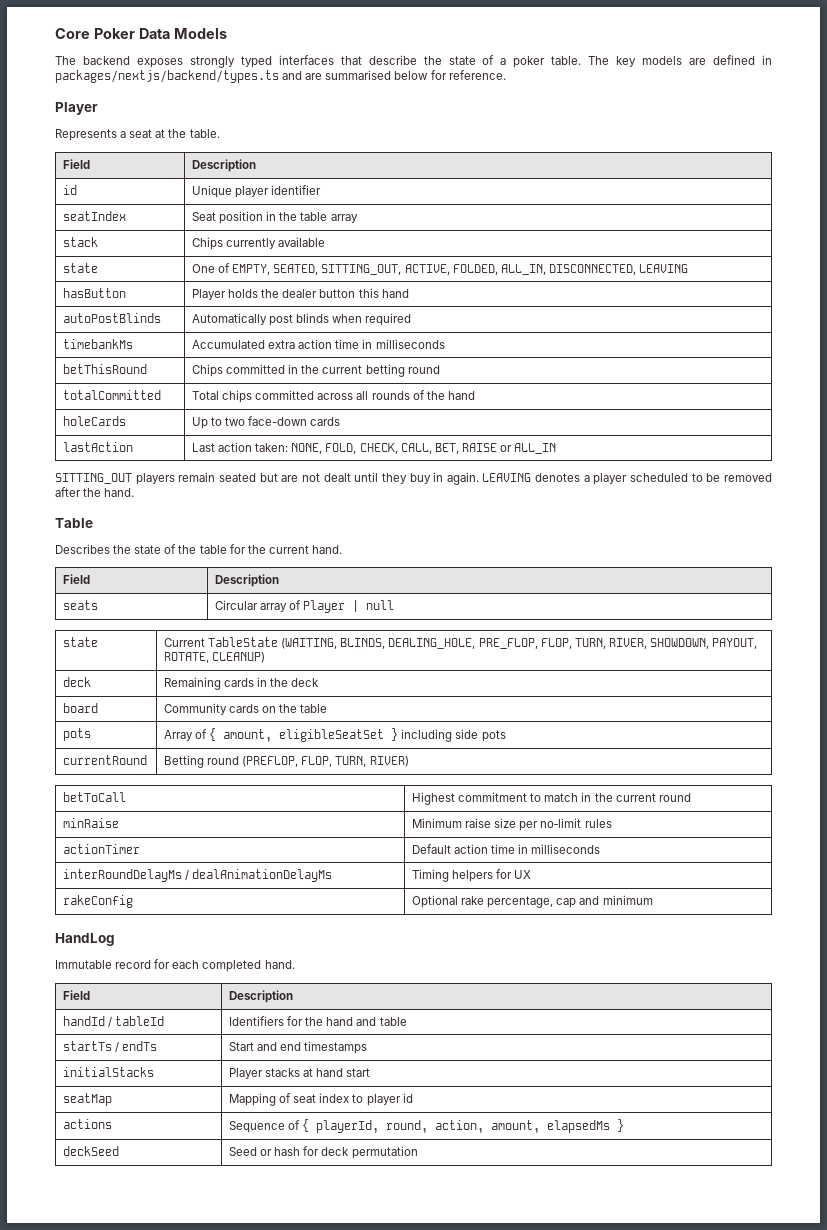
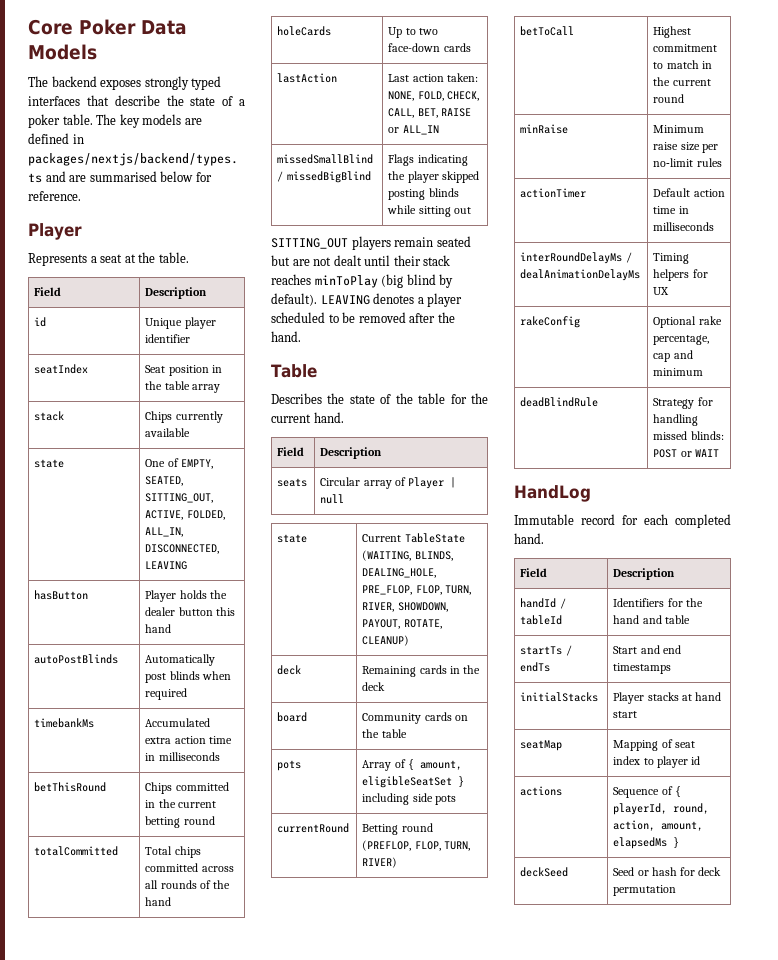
(557, 448) none -> [277,154,374,164] [277,171,371,183] [388,154,468,166] [388,171,479,183] [388,188,459,200] [387,205,471,217] // missedSmallBlind / missedBigBlind | Flags indicating the player skipped posting blinds while sitting out
[381,472,479,485] they buy in again. -> [393,255,451,266] [271,274,454,288] [271,293,317,306] their stack reaches minToPlay (big blind by default).
(653, 900) none -> [520,397,599,407] [653,397,713,409] [653,414,699,426] [653,431,724,440] [653,449,719,458] // deadBlindRule | Strategy for handling missed blinds: POST or WAIT

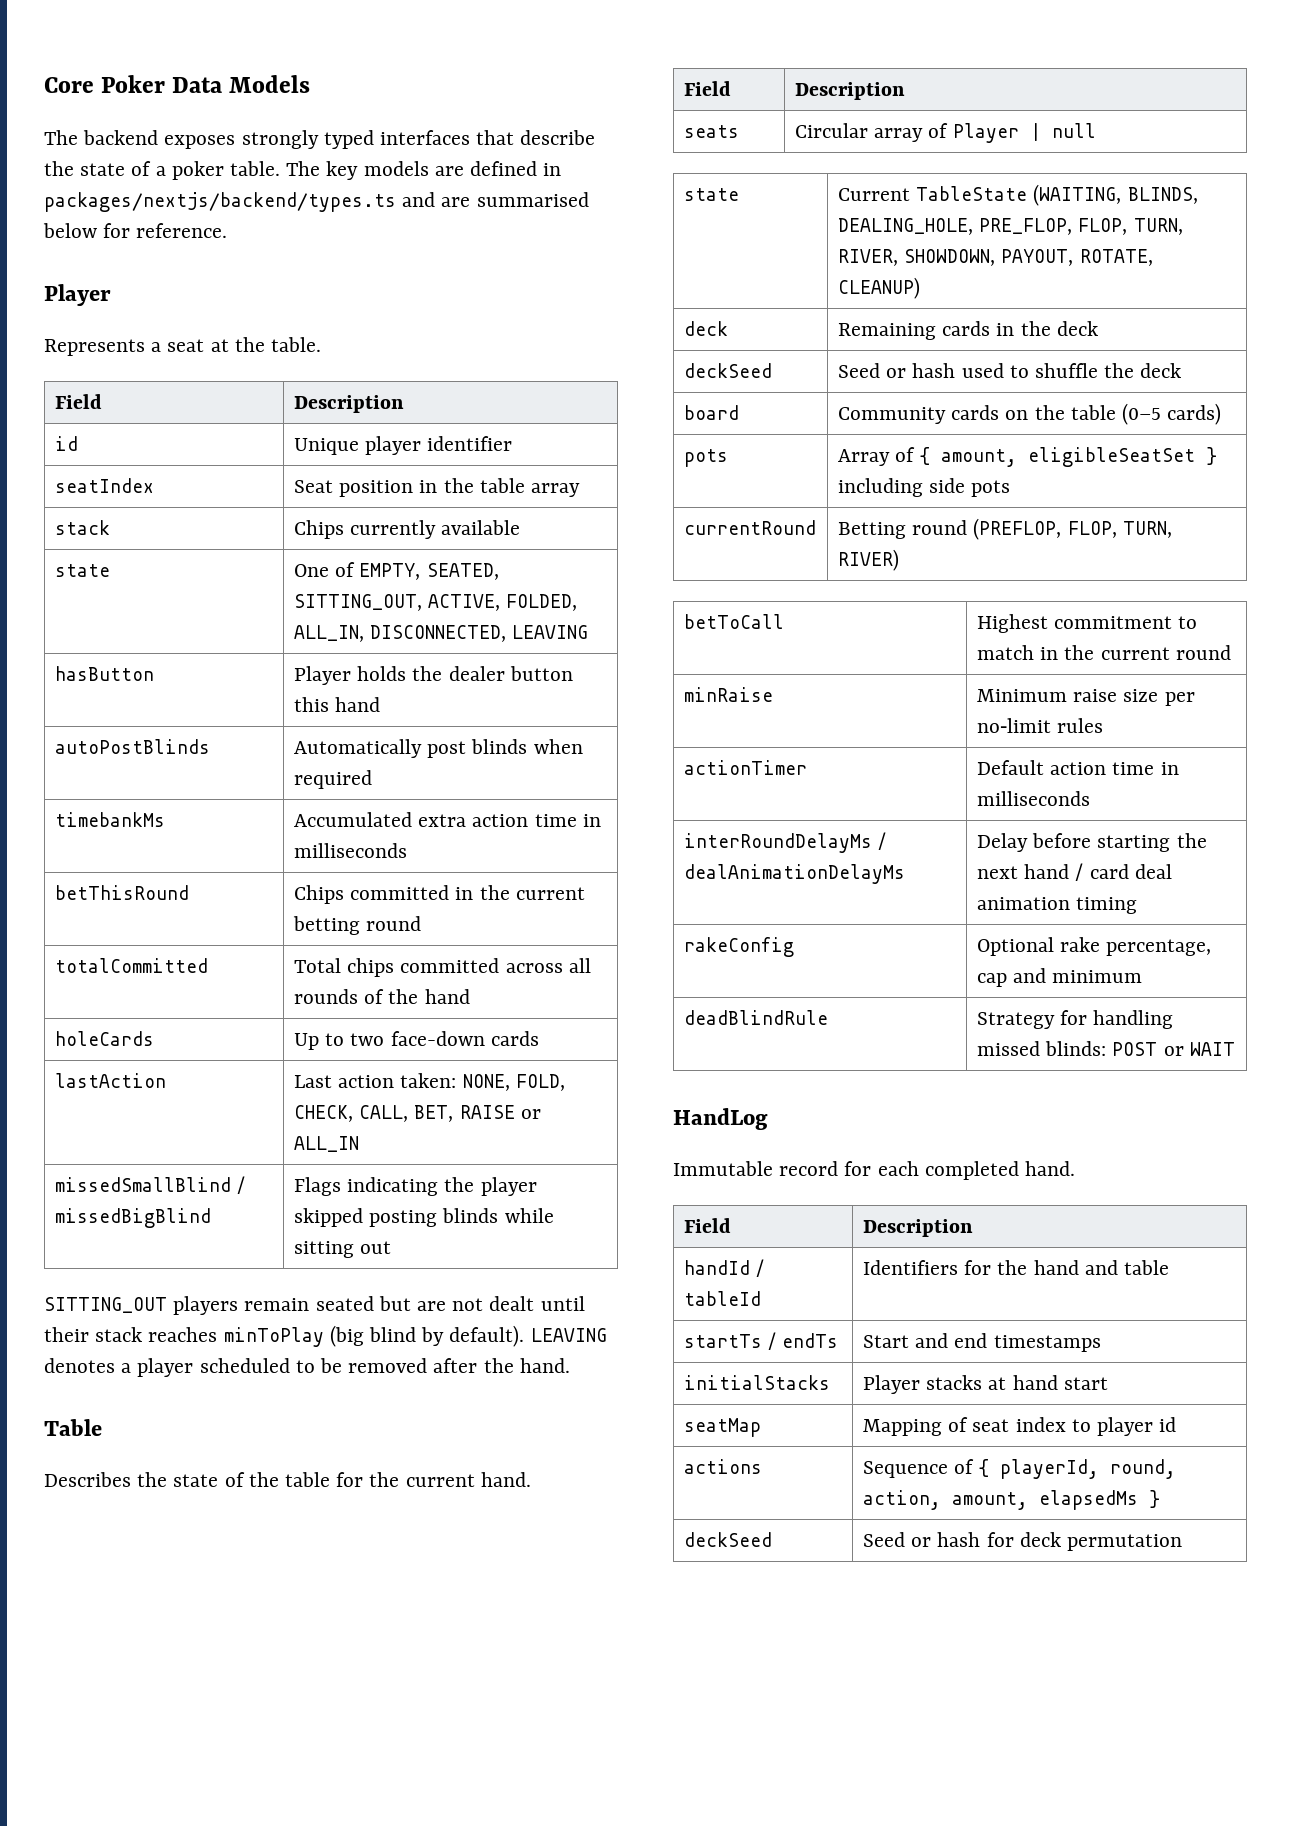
(386, 686) none -> [683,363,772,378] [837,363,1182,378] // deckSeed | Seed or hash used to shuffle the deck
(407, 733) none -> [1121,403,1222,425] (0–5 cards)
[653,253,690,264] [653,269,708,281] [653,287,670,295] Timing helpers for UX -> [976,833,1207,852] [976,863,1172,881] [976,897,1138,914] Delay before starting the next hand / card deal animation timing

